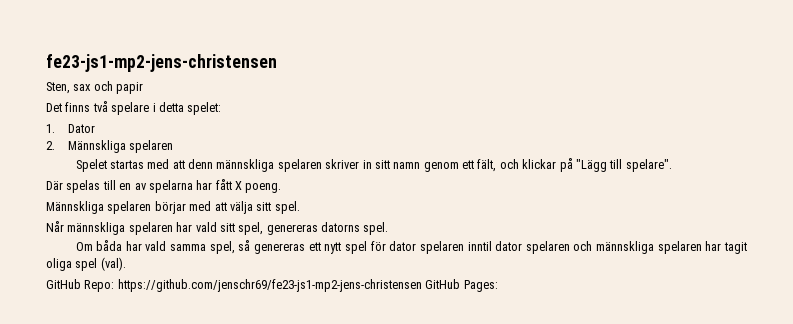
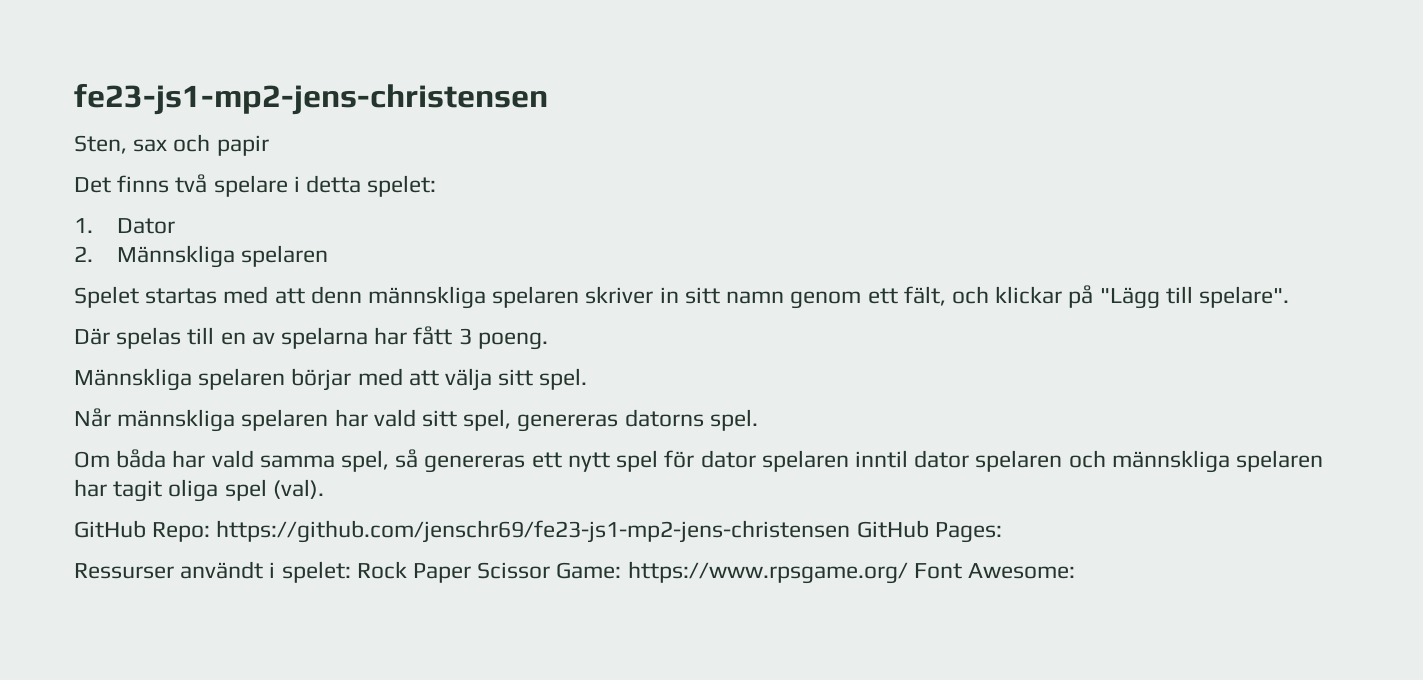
[235,181,242,190] X -> [458,328,472,345] 3
(498, 286) none -> [74,561,1076,584] // Ressurser användt i spelet: Rock Paper Scissor Game: https://www.rpsgame.org/ Font Awesome:

